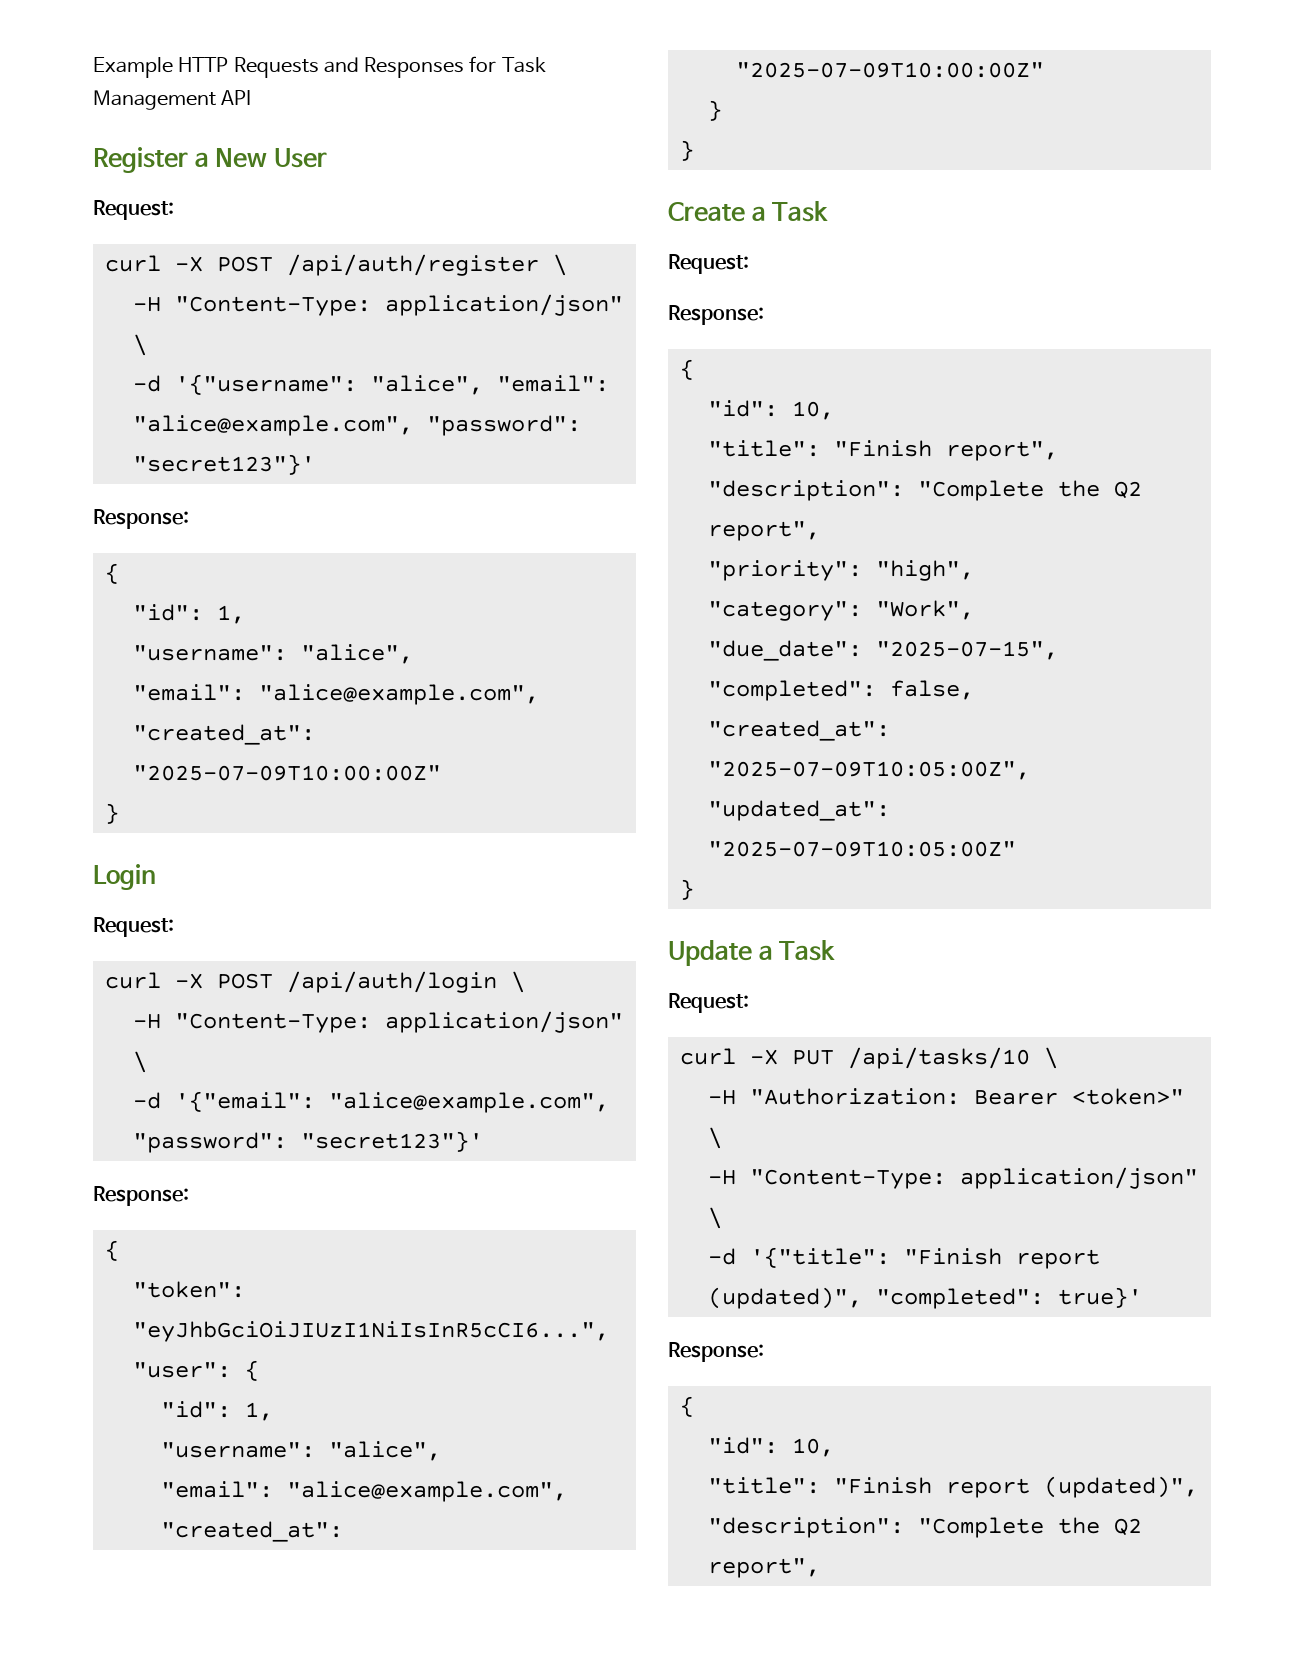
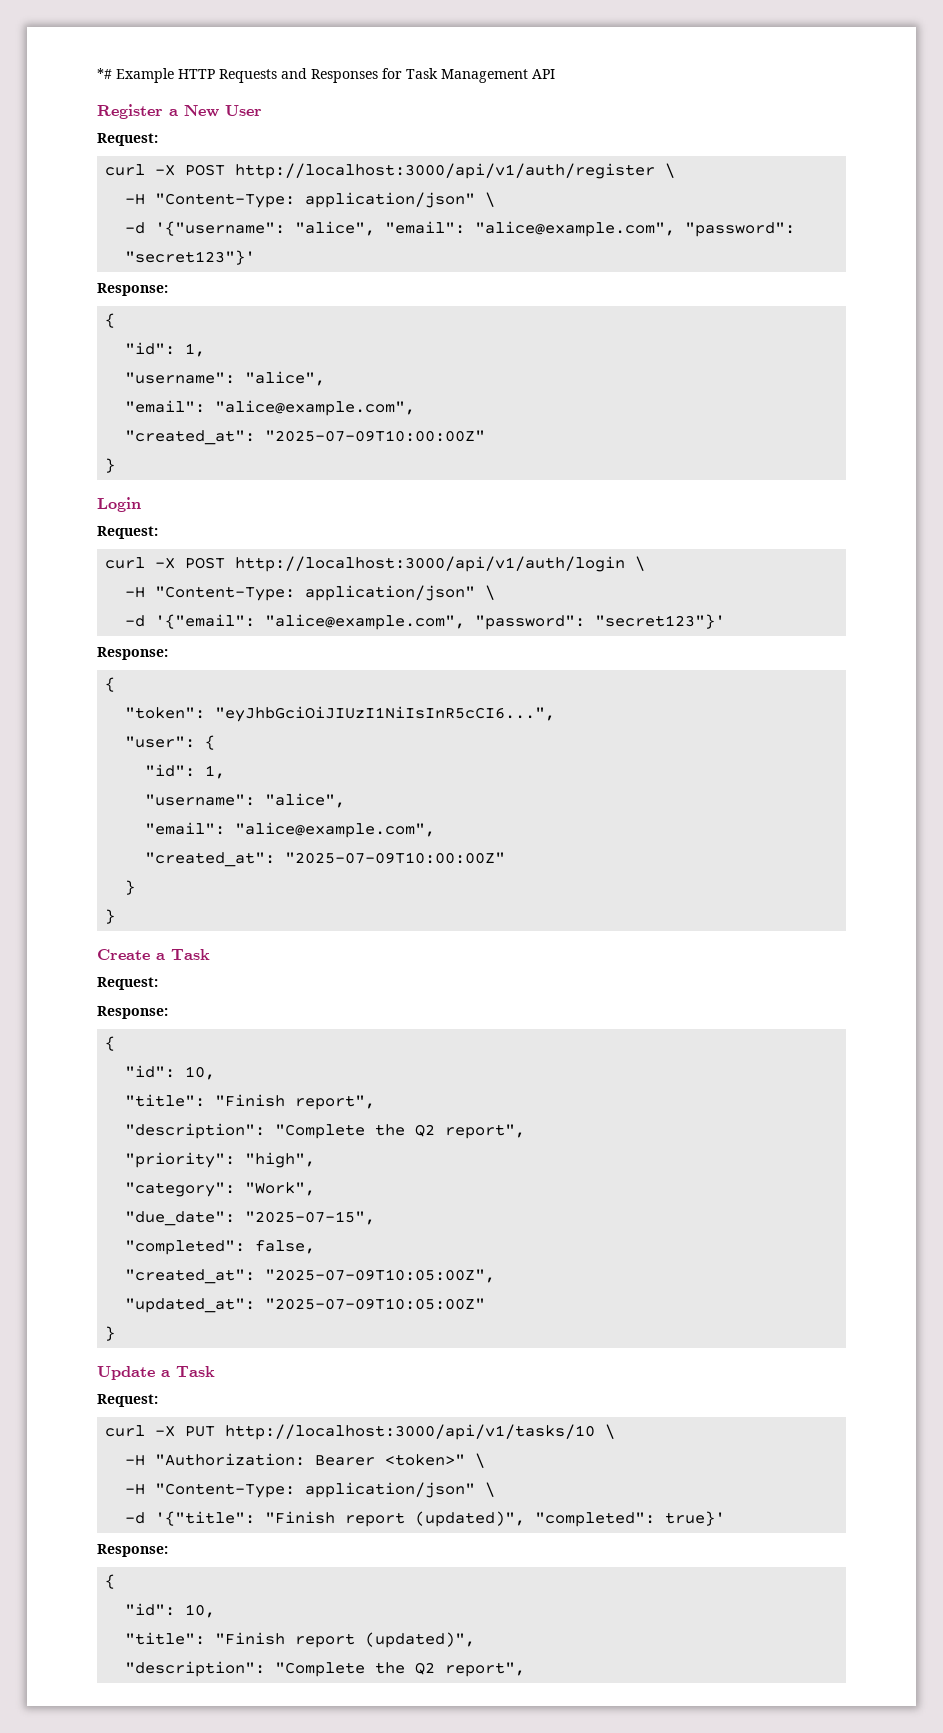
(93, 67) none -> [97,68,112,79] *#
[286,254,539,276] /api/auth/register -> [235,163,656,179] http://localhost:3000/api/v1/auth/register
[286,971,497,993] /api/auth/login -> [235,556,626,572] http://localhost:3000/api/v1/auth/login
[847,1047,1030,1069] /api/tasks/10 -> [225,1424,596,1440] http://localhost:3000/api/v1/tasks/10

